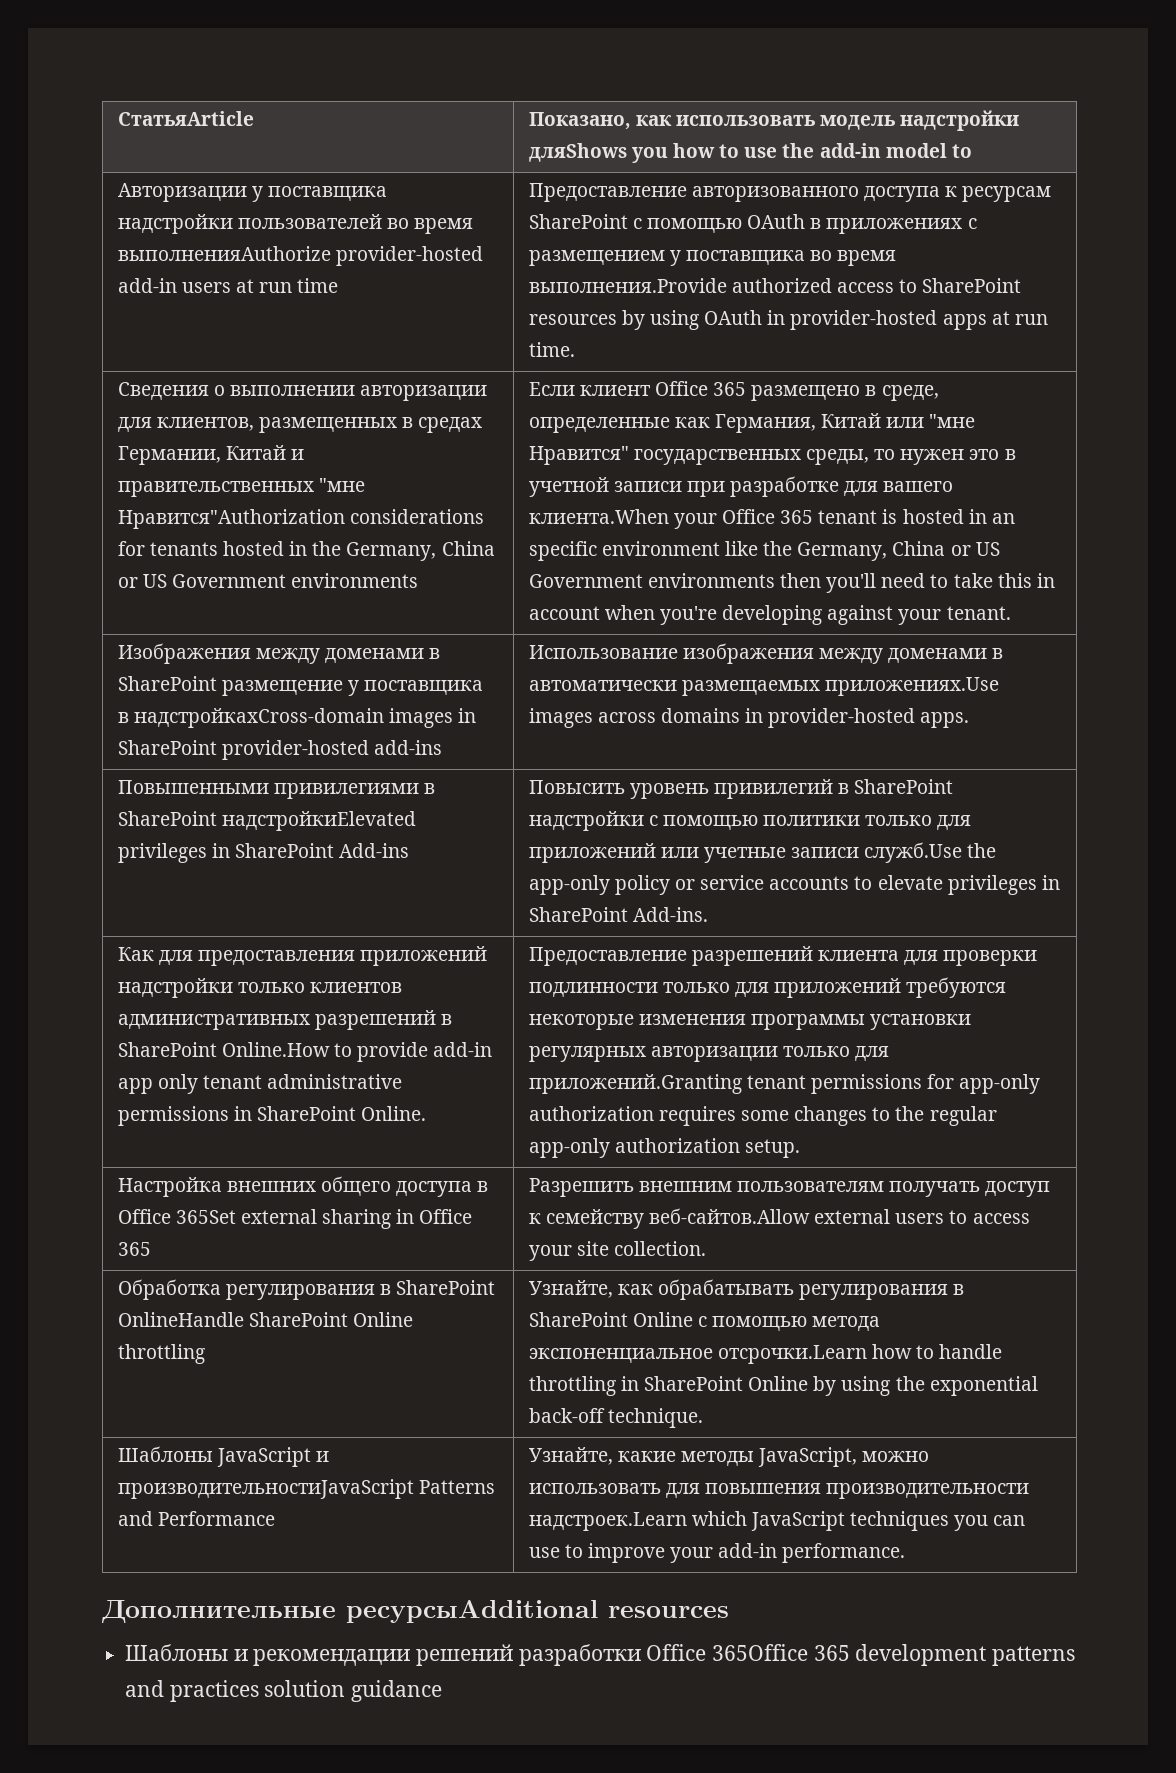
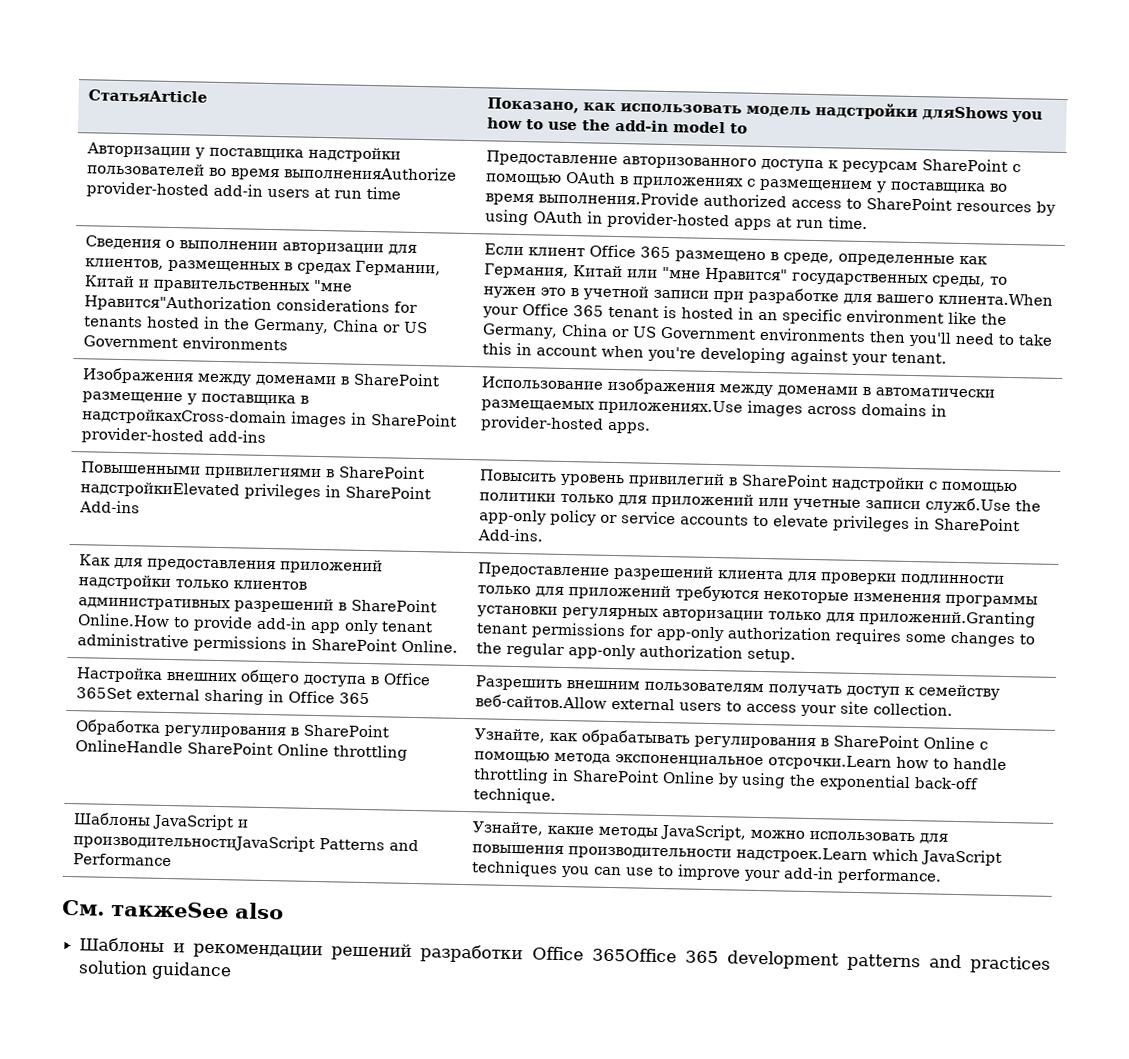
[101,1600,729,1623] Дополнительные ресурсыAdditional resources -> [62,899,284,920] См. такжеSee also

